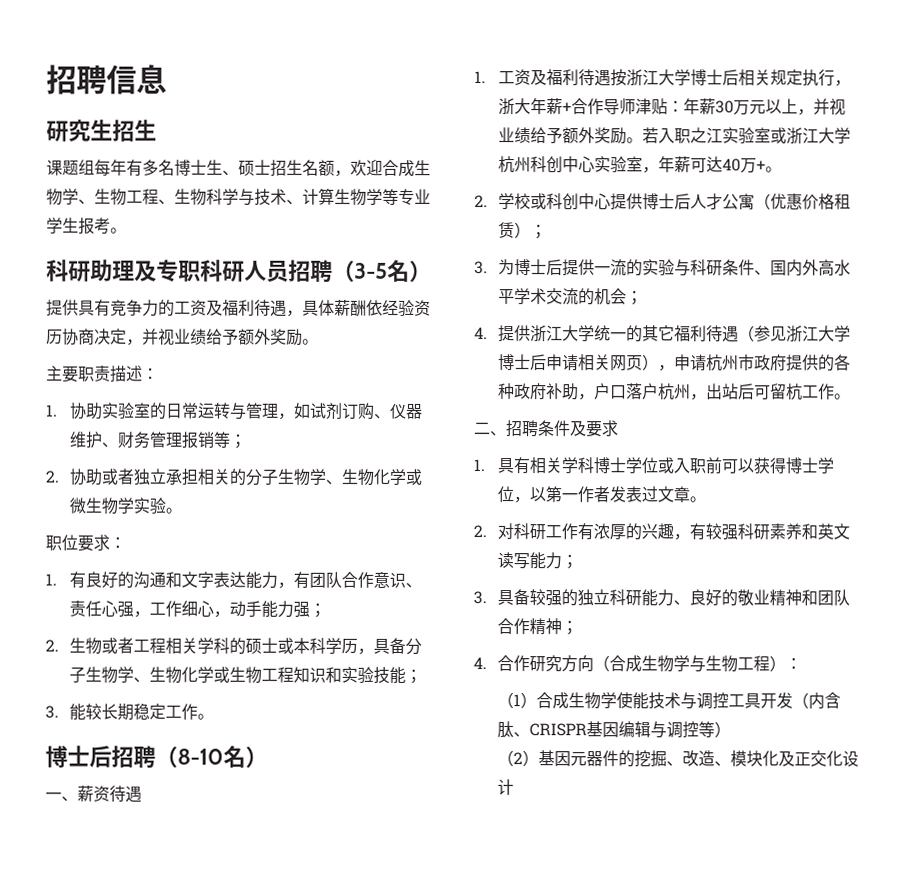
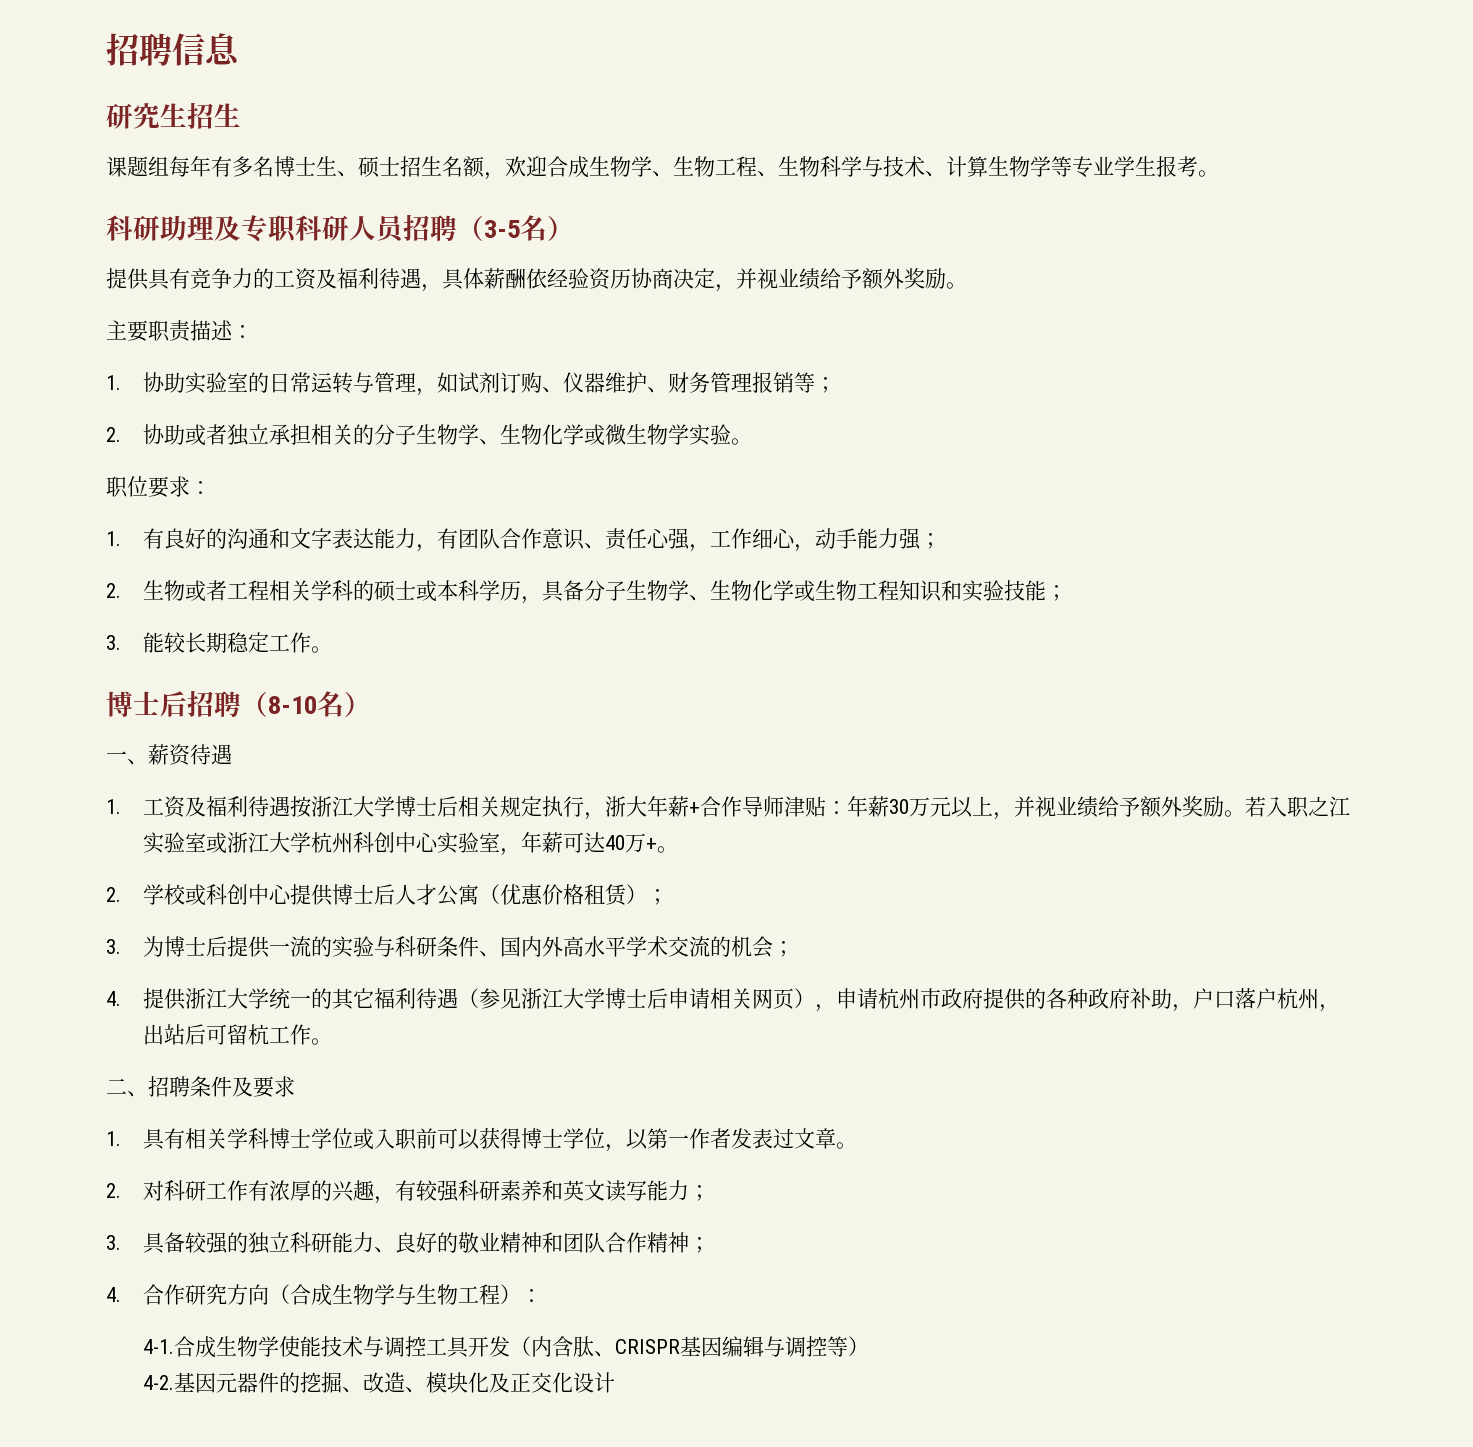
[496,692,537,709] （1） -> [143,1339,175,1354] 4-1.
[496,750,539,767] （2） -> [143,1375,175,1390] 4-2.

